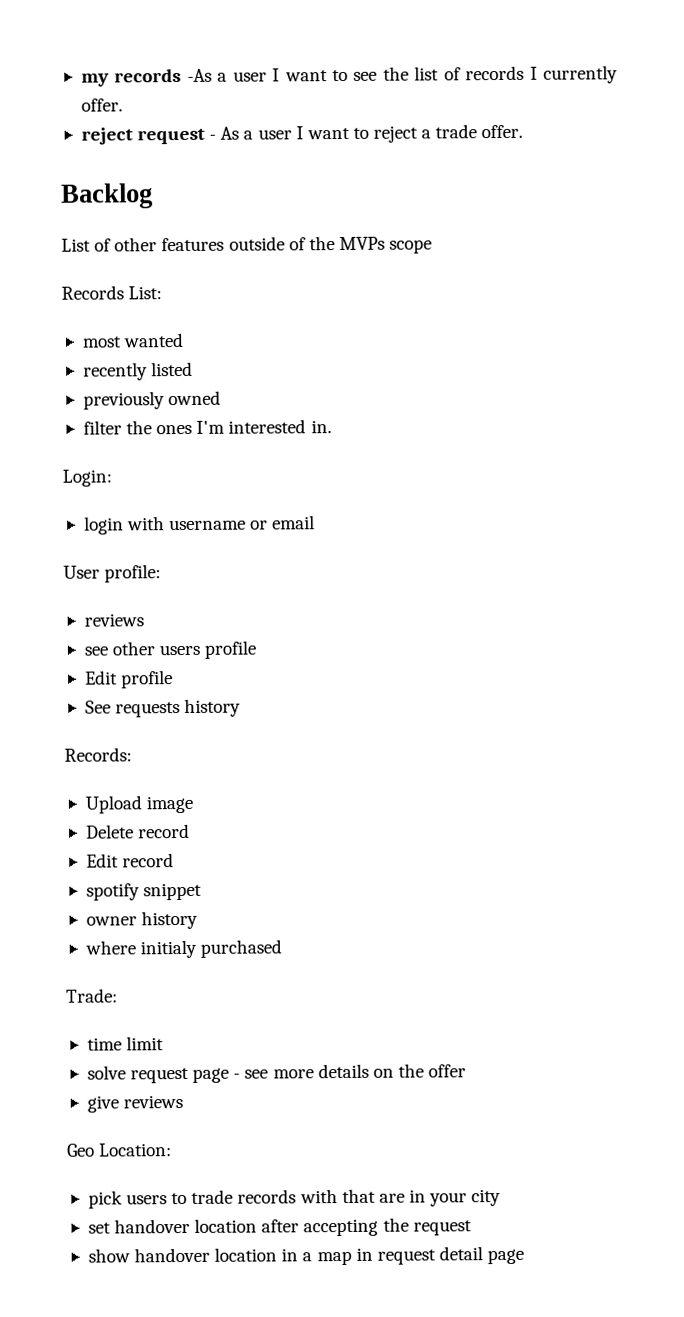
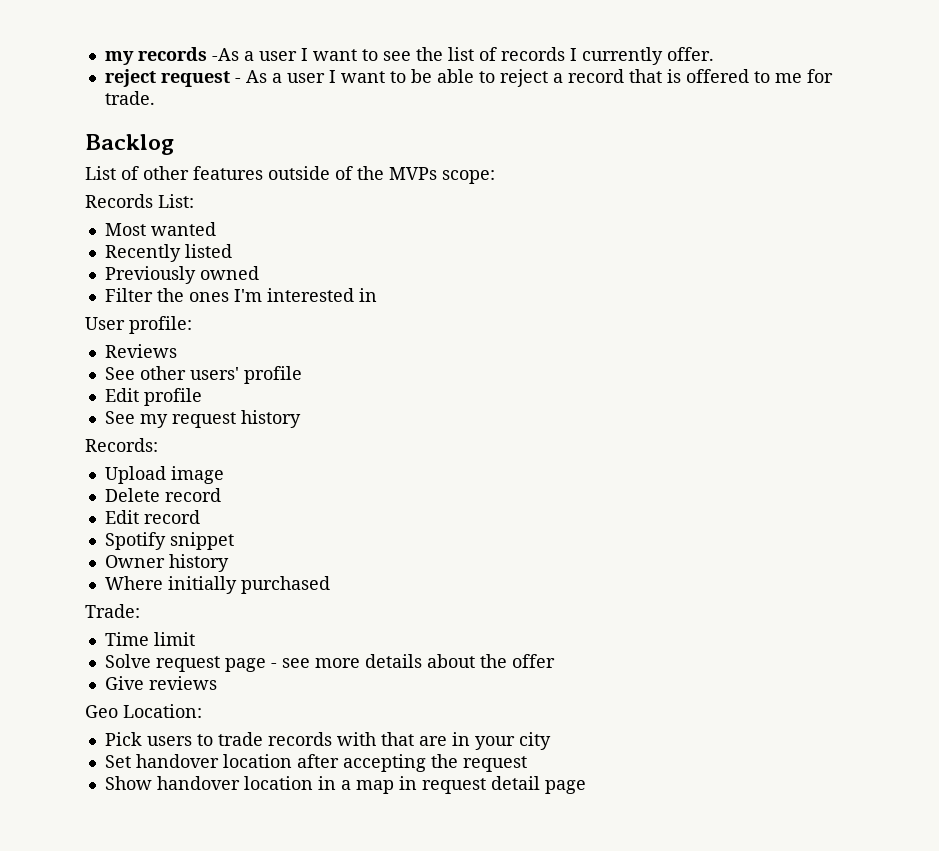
[373,124,524,143] reject a trade offer. -> [410,69,833,87] [104,91,155,105] be able to reject a record that is offered to me for trade.
[389,239,433,254] scope -> [442,170,495,184] scope:
[81,336,122,348] most -> [104,223,146,236] Most
[82,362,148,381] recently -> [104,244,181,262] Recently
[82,391,165,410] previously -> [104,266,196,284] Previously
[82,420,122,435] filter -> [104,288,153,302] Filter
[310,420,332,434] [62,469,112,487] [83,515,316,535] [63,564,162,583] [83,613,144,627] [83,641,201,656] in. // Login: // login with username or email // User profile: // reviews // see other users -> [358,288,377,302] [85,316,192,334] [104,344,177,358] [104,366,239,380] in // User profile: // Reviews // See other users'
[115,702,181,718] requests -> [139,412,236,428] my request
[85,883,140,901] spotify -> [104,532,166,550] Spotify
[85,910,199,930] [84,939,198,959] owner history // where initialy -> [104,554,229,572] [104,576,237,594] Owner history // Where initially
[86,1037,122,1051] time -> [104,632,149,646] Time
[86,1065,126,1080] solve -> [104,654,151,668] Solve
[372,1068,394,1078] on -> [426,654,475,668] about
[86,1095,119,1113] give -> [104,676,144,690] Give
[87,1190,123,1209] pick -> [104,732,142,746] Pick
[87,1222,111,1234] set -> [104,755,131,768] Set
[87,1248,130,1263] show -> [104,776,152,790] Show

